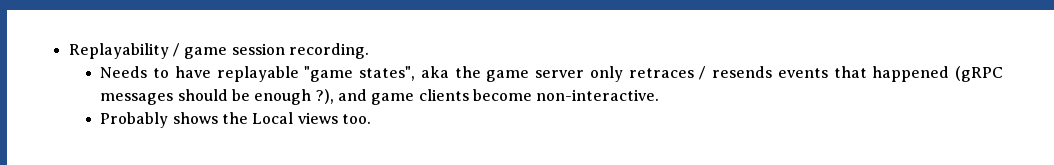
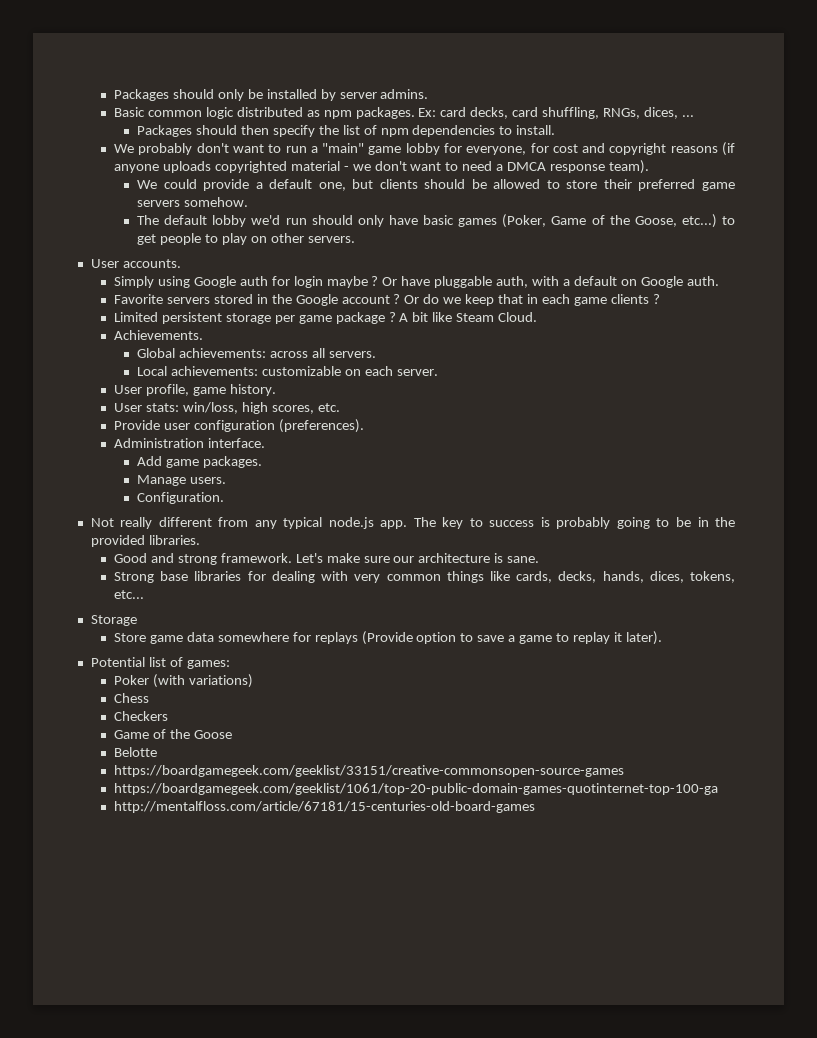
[68,43,369,59] [100,66,1004,82] [100,89,660,105] [100,112,371,128] Replayability / game session recording. // Needs to have replayable "game states", aka the game server only retraces / resends events that happened (gRPC messages should be enough ?), and game clients become non-interactive. // Probably shows the Local views too. -> [114,89,429,101] [114,107,694,119] [137,125,556,137] [114,142,736,156] [114,160,649,174] [137,179,735,191] [137,197,249,207] [137,214,735,228] [137,233,355,245] [90,259,181,268] [114,276,719,288] [114,294,660,306] [114,312,538,324] [114,330,204,340] [137,348,376,358] [137,366,438,376] [114,384,276,396] [114,402,340,414] [114,419,364,433] [114,438,265,448] [137,456,262,468] [137,475,227,486] [137,492,225,504] [90,517,735,529] [90,535,200,547] [114,553,540,565] [114,571,736,583] [114,590,145,599] [90,615,137,626] [114,631,662,645] [90,657,230,669] [114,674,253,688] [114,693,150,703] [114,711,169,721] [114,729,232,739] [114,747,158,757] [114,765,625,777] [114,783,719,795] [114,801,536,813] Packages should only be installed by server admins. // Basic common logic distributed as npm packages. Ex: card decks, card shuffling, RNGs, dices, ... // Packages should then specify the list of npm dependencies to install. // We probably don't want to run a "main" game lobby for everyone, for cost and copyright reasons (if anyone uploads copyrighted material - we don't want to need a DMCA response team). // We could provide a default one, but clients should be allowed to store their preferred game servers somehow. // The default lobby we'd run should only have basic games (Poker, Game of the Goose, etc...) to get people to play on other servers. // User accounts. // Simply using Google auth for login maybe ? Or have pluggable auth, with a default on Google auth. // Favorite servers stored in the Google account ? Or do we keep that in each game clients ? // Limited persistent storage per game package ? A bit like Steam Cloud. // Achievements. // Global achievements: across all servers. // Local achievements: customizable on each server. // User profile, game history. // User stats: win/loss, high scores, etc. // Provide user configuration (preferences). // Administration interface. // Add game packages. // Manage users. // Configuration. // Not really different from any typical node.js app. The key to success is probably going to be in the provided libraries. // Good and strong framework. Let's make sure our architecture is sane. // Strong base libraries for dealing with very common things like cards, decks, hands, dices, tokens, etc... // Storage // Store game data somewhere for replays (Provide option to save a game to replay it later). // Potential list of games: // Poker (with variations) // Chess // Checkers // Game of the Goose // Belotte // https://boardgamegeek.com/geeklist/33151/creative-commonsopen-source-games // https://boardgamegeek.com/geeklist/1061/top-20-public-domain-games-quotinternet-top-100-ga // http://mentalfloss.com/article/67181/15-centuries-old-board-games

